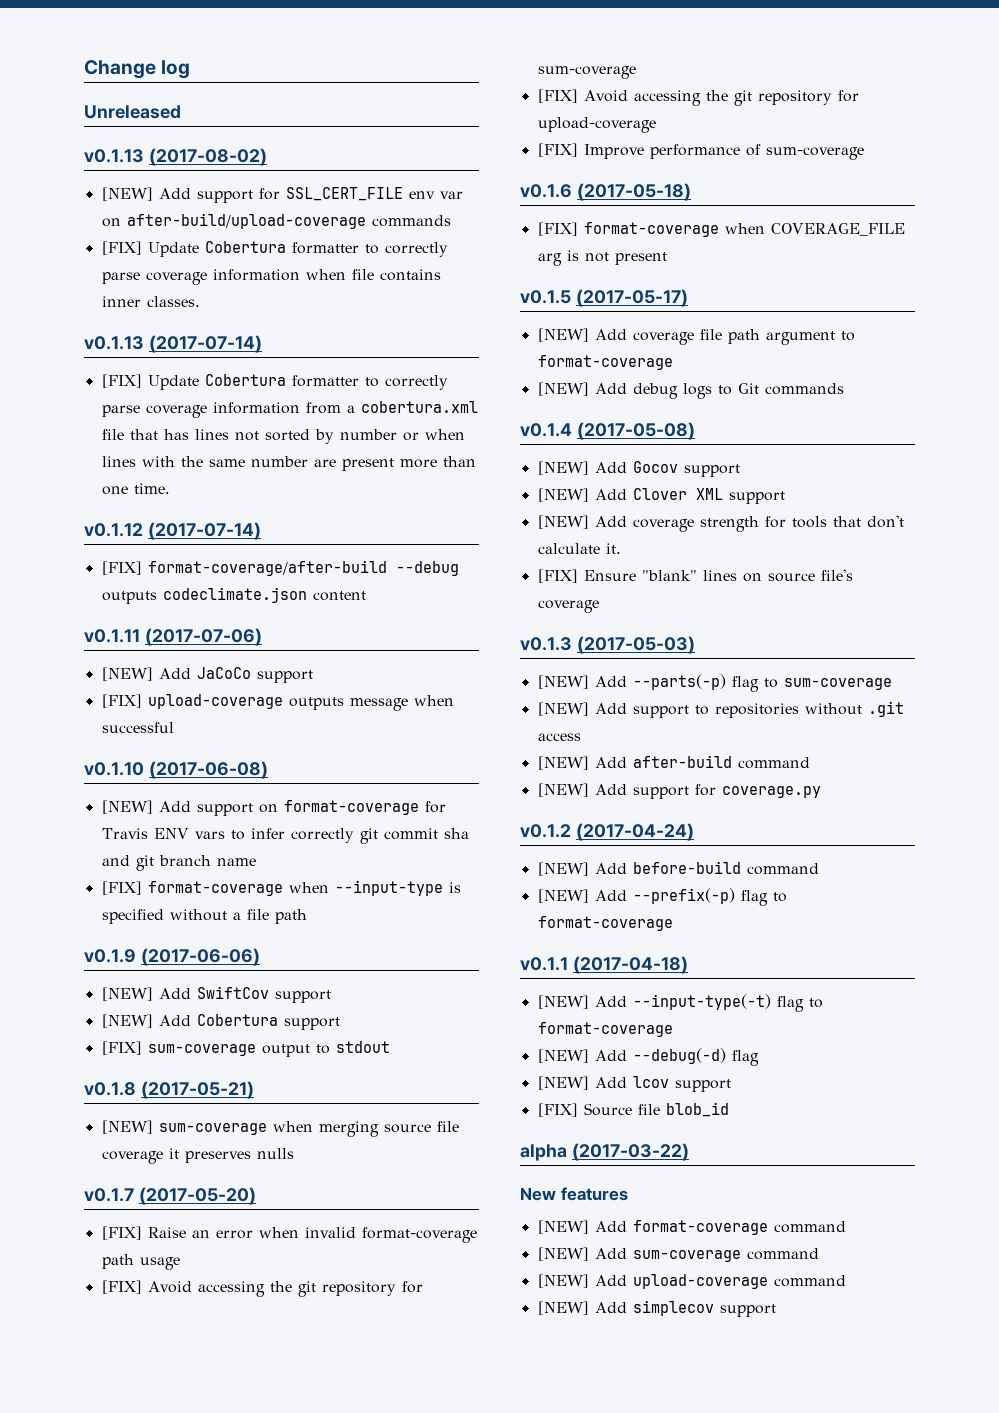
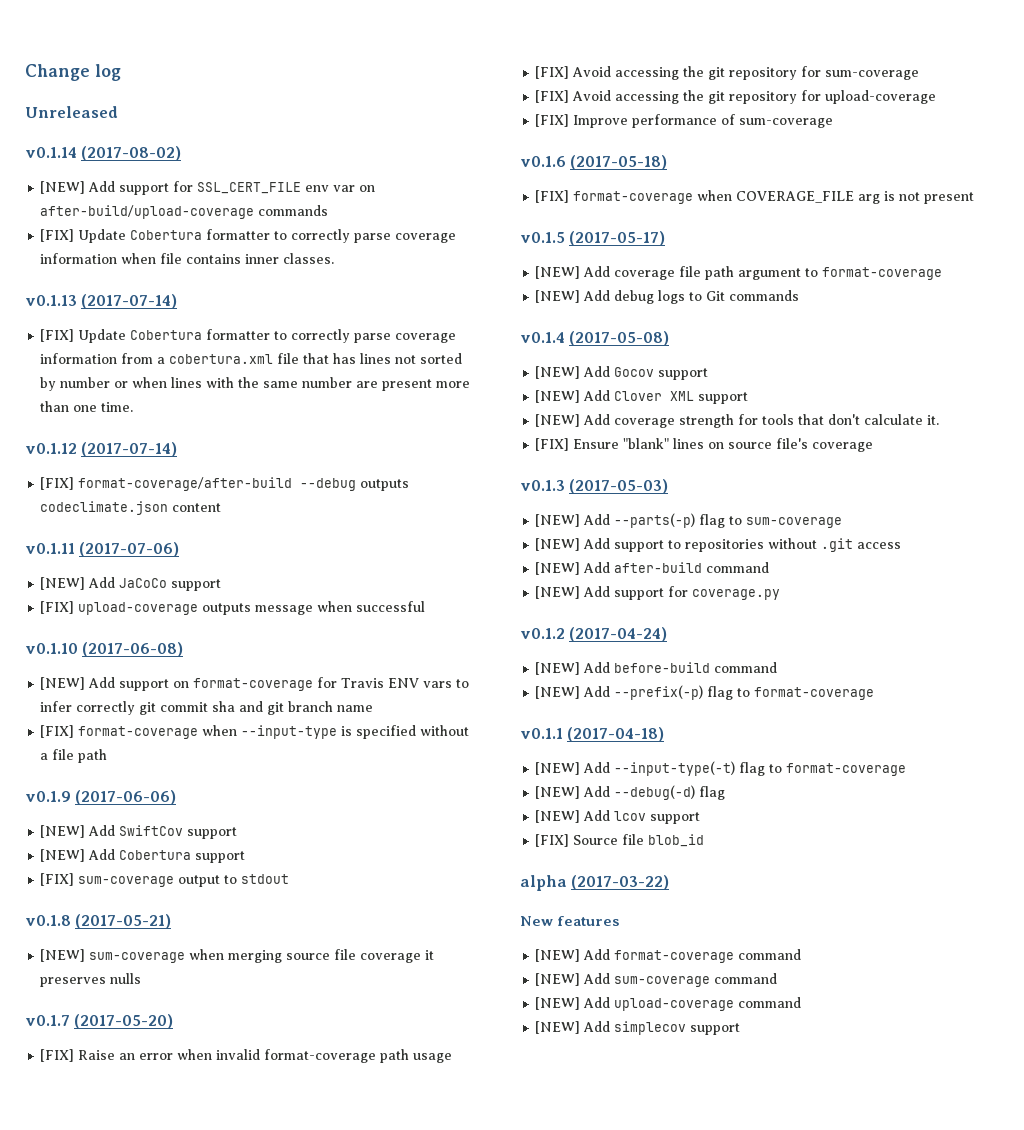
[84,149,144,163] v0.1.13 -> [25,147,77,158] v0.1.14

